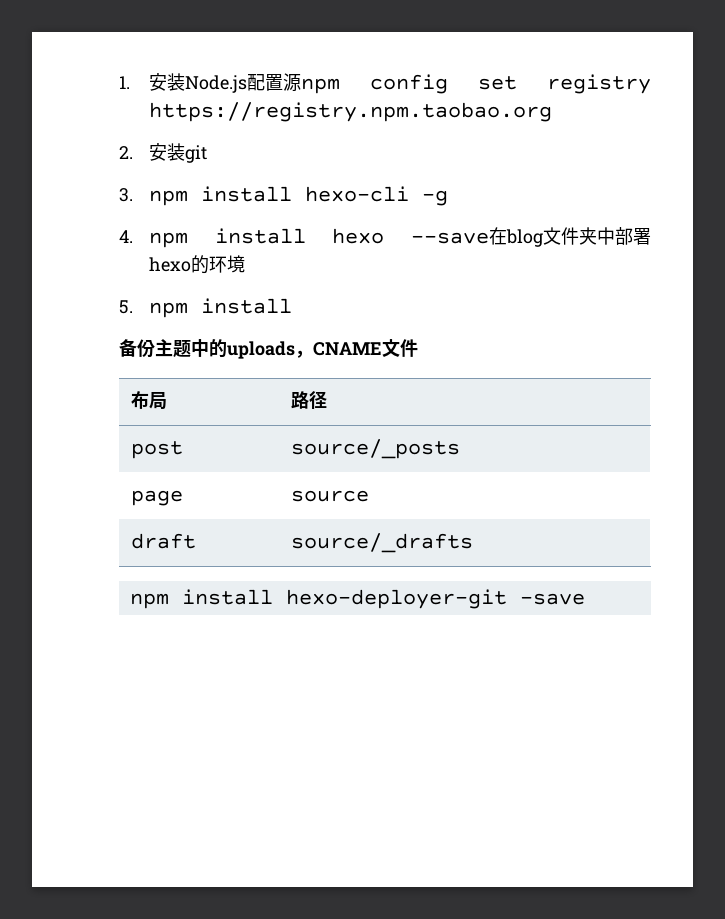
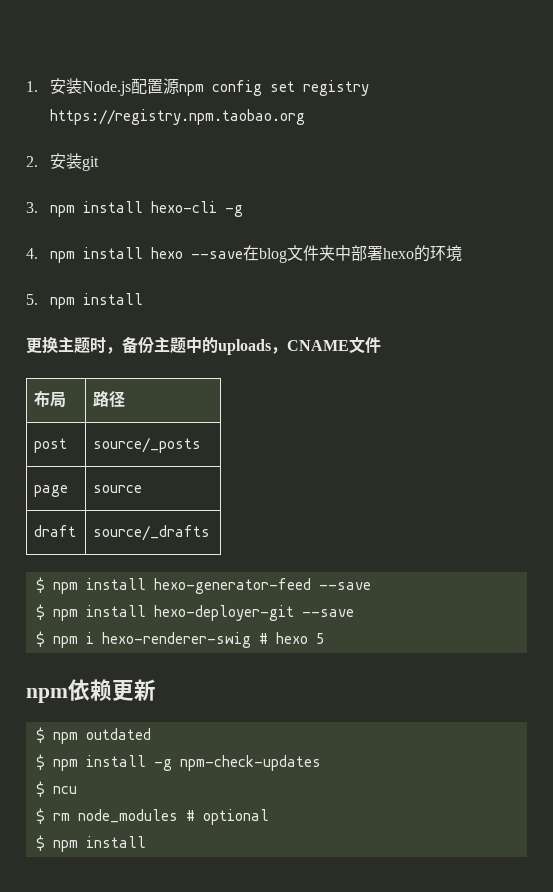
(293, 306) none -> [26,336,122,354] 更换主题时，
[129,589,585,609] npm install hexo-deployer-git –save -> [35,577,371,594] [35,604,354,621] [35,631,324,648] [26,679,156,703] [35,727,151,744] [35,754,321,771] [35,781,77,797] [35,808,269,825] [35,835,146,852] $ npm install hexo-generator-feed --save // $ npm install hexo-deployer-git --save // $ npm i hexo-renderer-swig # hexo 5 // npm依赖更新 // $ npm outdated // $ npm install -g npm-check-updates // $ ncu // $ rm node_modules # optional // $ npm install

